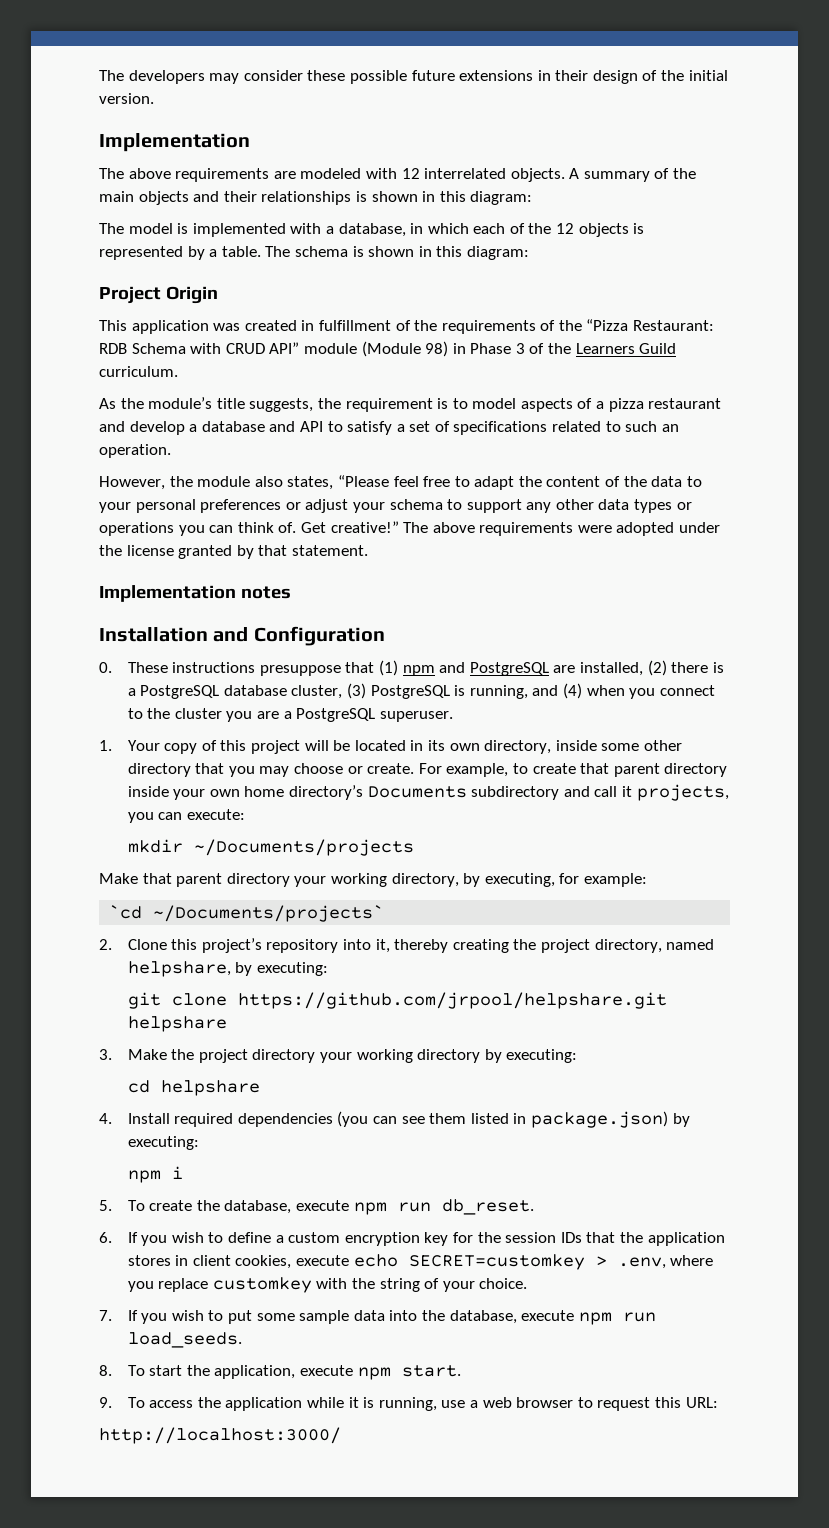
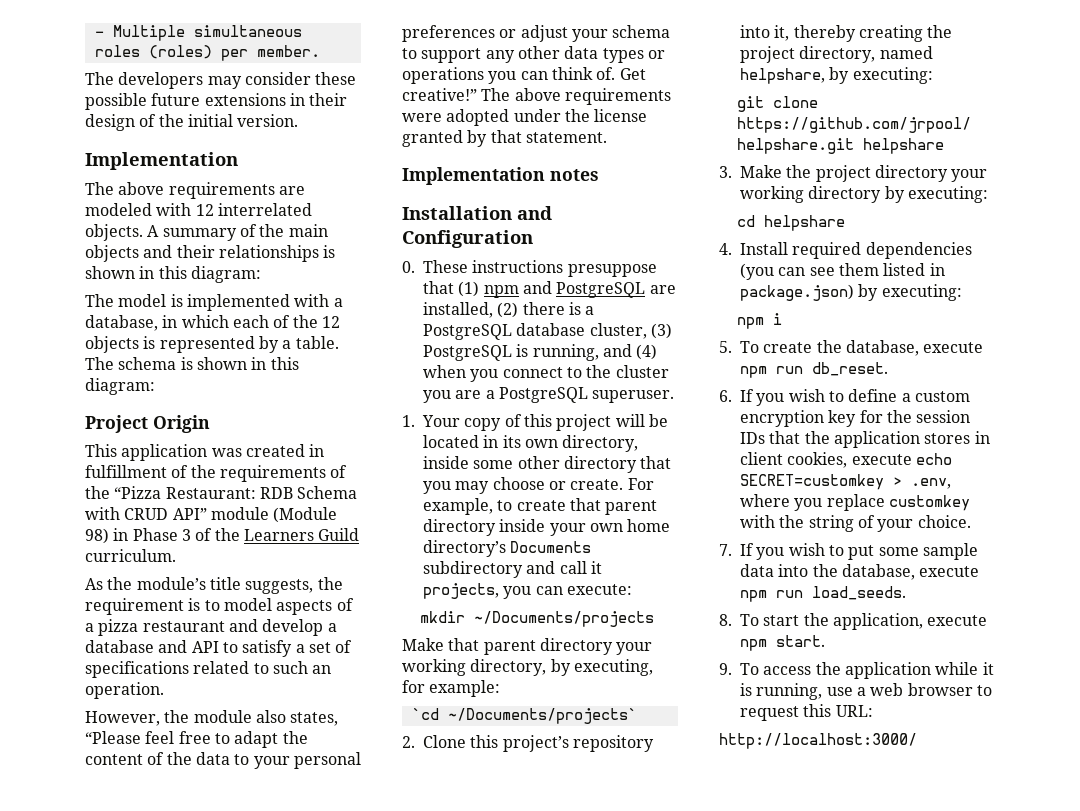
(99, 75) none -> [94,25,302,41] [94,45,320,61] - Multiple simultaneous roles (roles) per member. //

